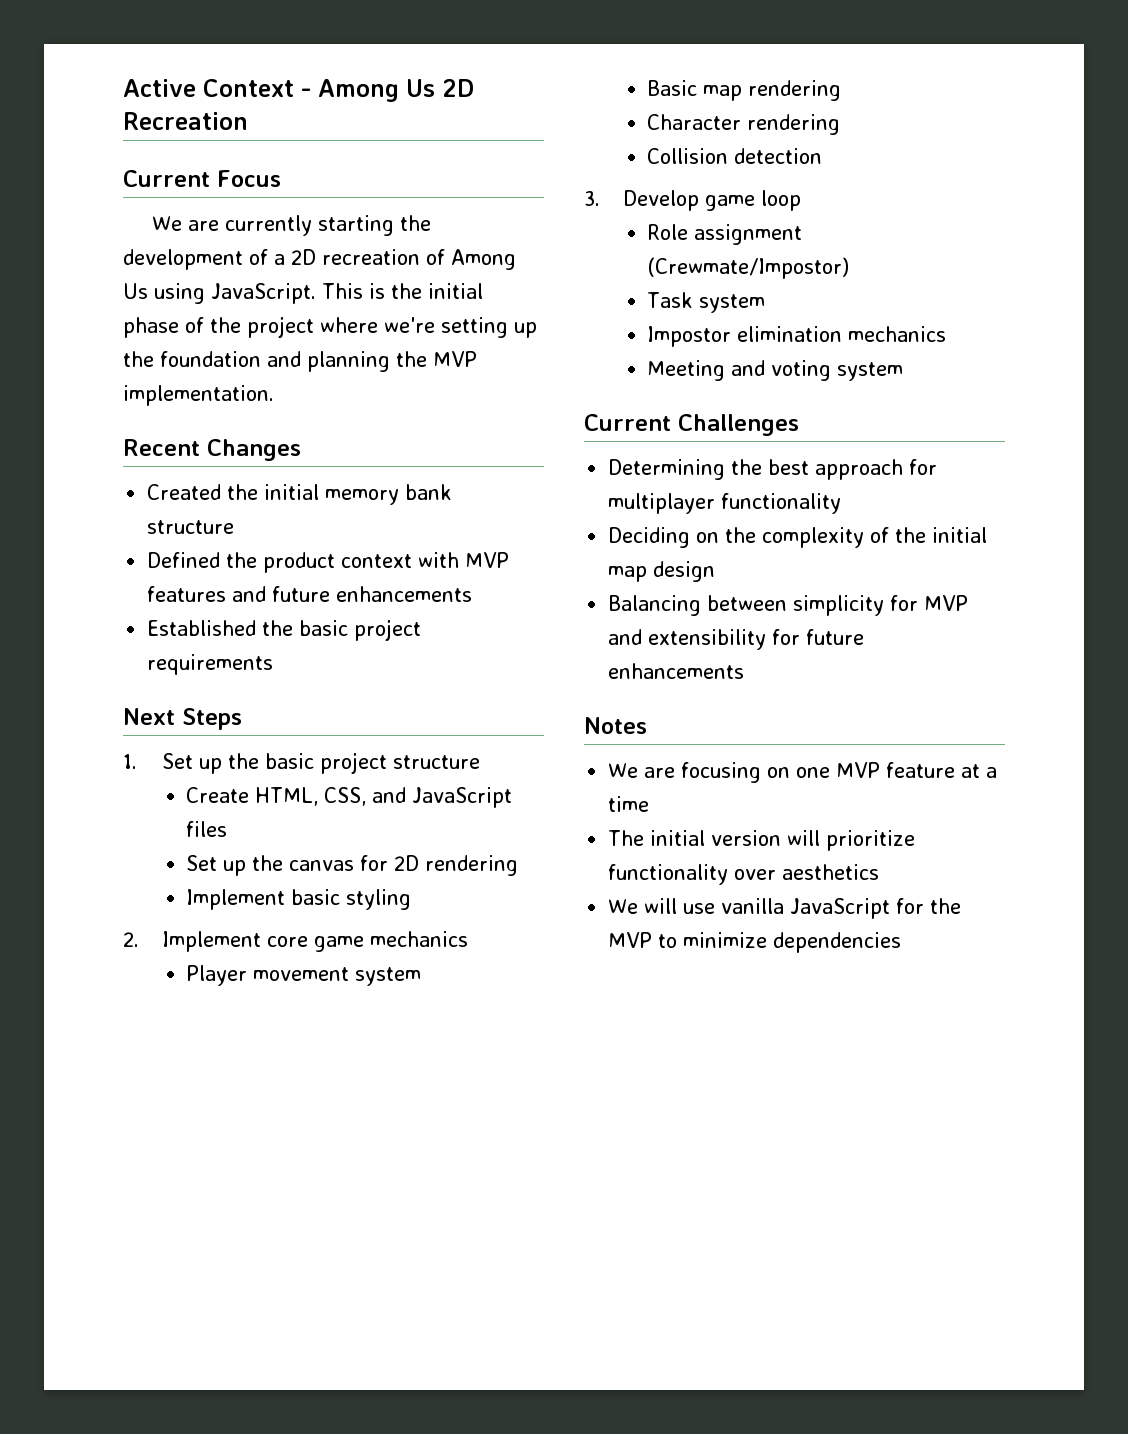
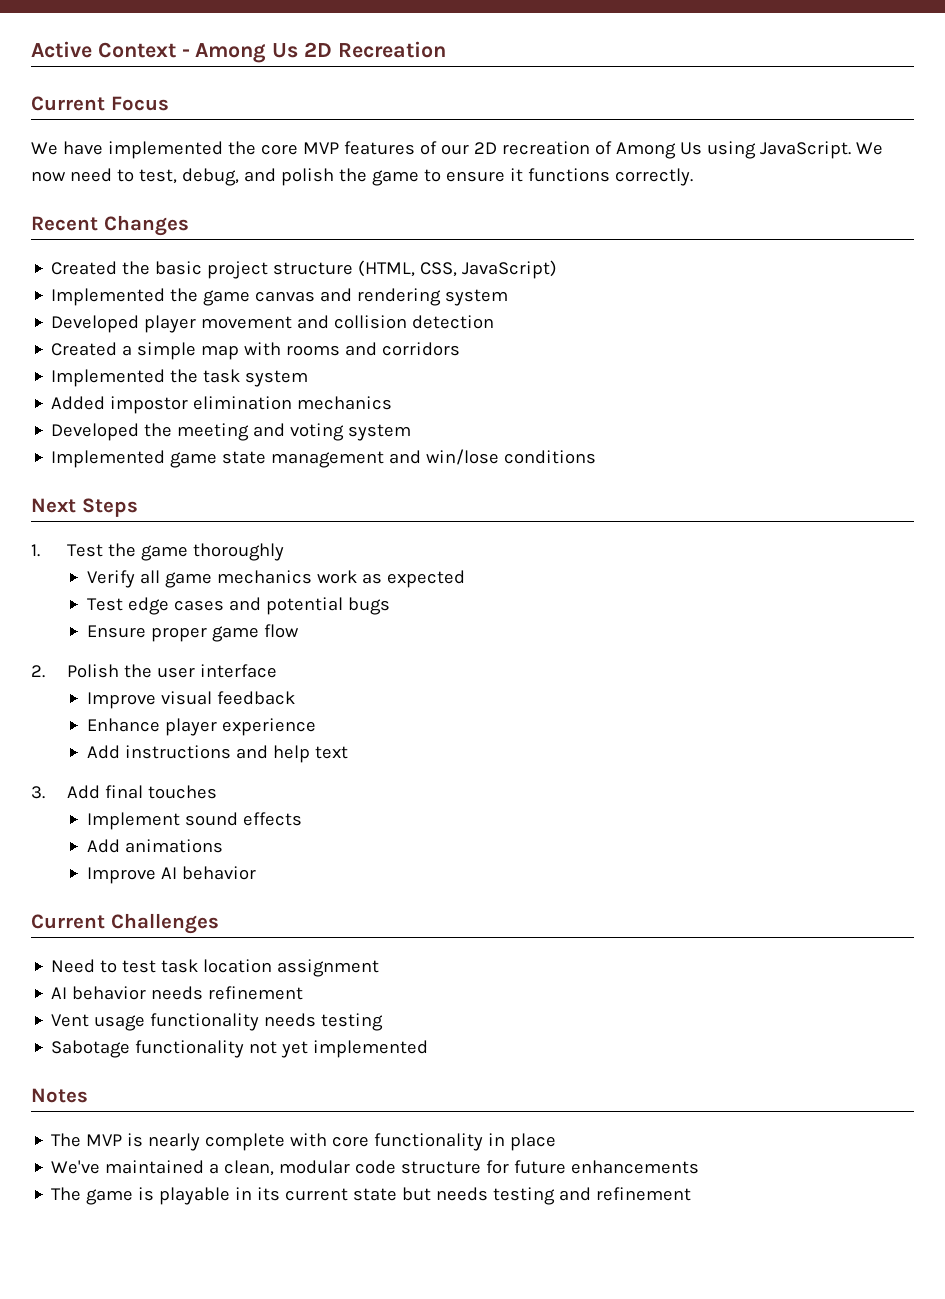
[187,215,431,236] [123,249,285,270] are currently starting the development of a -> [62,141,469,159] have implemented the core MVP features of our
[322,283,483,299] [123,316,537,338] [123,351,477,372] [123,385,274,406] [123,439,301,461] [147,484,453,505] [147,520,235,534] [147,552,510,573] [147,586,473,602] [147,619,422,641] [147,654,274,675] [123,708,242,730] [123,752,481,774] [186,787,513,808] [186,821,228,837] [186,855,519,876] [186,889,412,910] [123,931,469,952] [186,965,422,986] [647,80,842,101] [647,114,841,135] [647,148,823,164] [584,190,802,211] [647,224,803,245] [647,257,850,279] [647,292,766,313] [647,326,947,347] [647,360,904,381] [584,414,799,436] [608,459,938,480] [608,493,842,514] [608,527,988,548] [608,561,716,582] [608,595,969,616] [608,629,865,650] [608,663,745,679] [584,717,647,734] [608,762,998,783] [608,796,650,812] [608,830,916,851] [608,864,880,885] [608,898,962,919] [608,932,902,953] This is the initial phase of the project where we're setting up the foundation and planning the MVP implementation. // Recent Changes // Created the initial memory bank structure // Defined the product context with MVP features and future enhancements // Established the basic project requirements // Next Steps // 1. Set up the basic project structure // Create HTML, CSS, and JavaScript files // Set up the canvas for 2D rendering // Implement basic styling // 2. Implement core game mechanics // Player movement system // Basic map rendering // Character rendering // Collision detection // 3. Develop game loop // Role assignment (Crewmate/Impostor) // Task system // Impostor elimination mechanics // Meeting and voting system // Current Challenges // Determining the best approach for multiplayer functionality // Deciding on the complexity of the initial map design // Balancing between simplicity for MVP and extensibility for future enhancements // Notes // We are focusing on one MVP feature at a time // The initial version will prioritize functionality over aesthetics // We will use vanilla JavaScript for the MVP to minimize dependencies -> [855,142,883,155] [31,168,693,186] [31,215,189,236] [51,260,558,279] [51,288,509,306] [51,315,495,333] [51,342,461,360] [51,369,309,387] [51,396,393,414] [51,423,412,441] [51,449,597,468] [31,498,138,517] [31,543,284,561] [87,570,466,588] [87,597,391,615] [87,624,300,642] [31,664,277,678] [87,691,296,709] [87,718,317,736] [87,745,349,763] [31,785,217,799] [87,812,303,830] [87,839,224,853] [87,866,257,884] [31,913,219,934] [51,959,380,977] [51,986,304,1000] [51,1013,384,1031] [51,1040,429,1058] [31,1088,88,1103] [51,1133,557,1151] [51,1160,700,1176] [51,1187,692,1205] We now need to test, debug, and polish the game to ensure it functions correctly. // Recent Changes // Created the basic project structure (HTML, CSS, JavaScript) // Implemented the game canvas and rendering system // Developed player movement and collision detection // Created a simple map with rooms and corridors // Implemented the task system // Added impostor elimination mechanics // Developed the meeting and voting system // Implemented game state management and win/lose conditions // Next Steps // 1. Test the game thoroughly // Verify all game mechanics work as expected // Test edge cases and potential bugs // Ensure proper game flow // 2. Polish the user interface // Improve visual feedback // Enhance player experience // Add instructions and help text // 3. Add final touches // Implement sound effects // Add animations // Improve AI behavior // Current Challenges // Need to test task location assignment // AI behavior needs refinement // Vent usage functionality needs testing // Sabotage functionality not yet implemented // Notes // The MVP is nearly complete with core functionality in place // We've maintained a clean, modular code structure for future enhancements // The game is playable in its current state but needs testing and refinement

